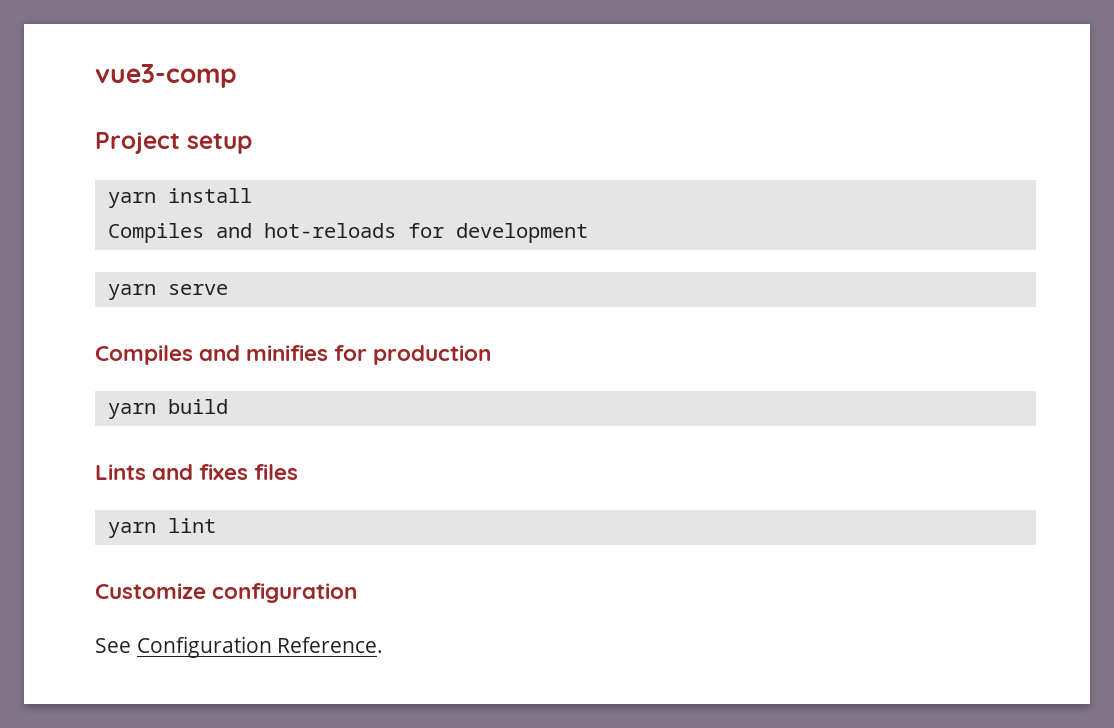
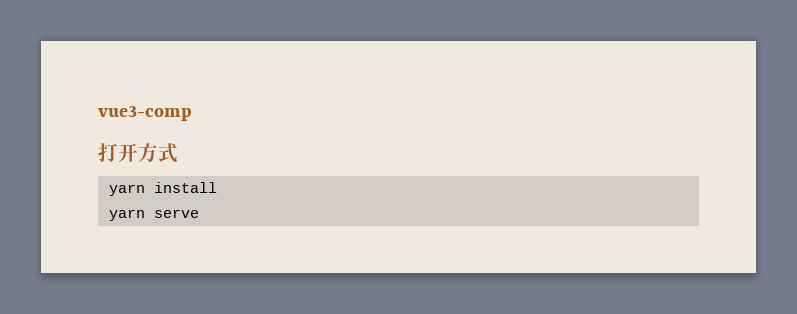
[95,132,252,154] Project setup -> [98,143,178,163] 打开方式
[107,223,588,243] [107,284,228,300] [95,345,492,365] [107,399,228,419] [95,464,299,480] [107,518,216,538] [95,583,358,603] [95,636,384,658] Compiles and hot-reloads for development // yarn serve // Compiles and minifies for production // yarn build // Lints and fixes files // yarn lint // Customize configuration // See Configuration Reference. -> [108,209,199,221] yarn serve

